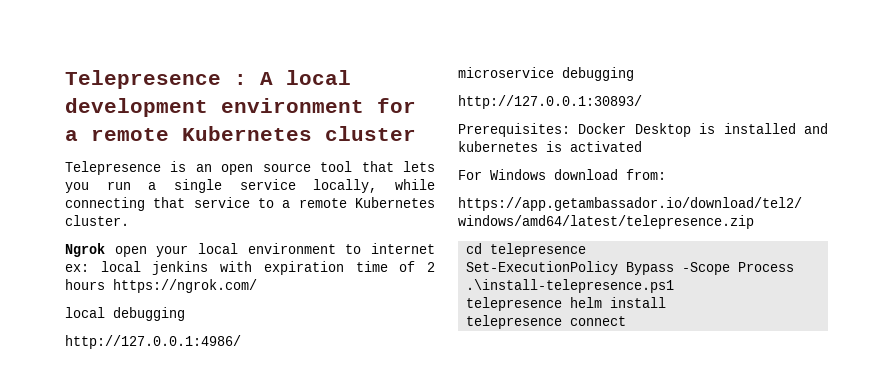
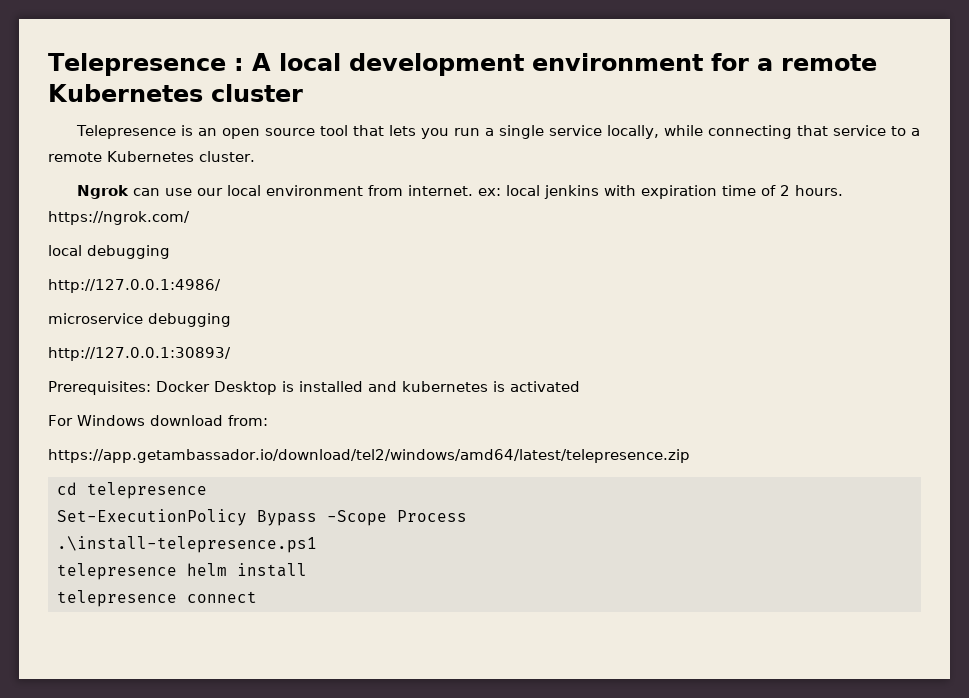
[114,243,435,257] open your local environment to internet -> [132,185,473,196] can use our local environment from internet.
[65,279,105,290] hours -> [794,185,843,196] hours.

